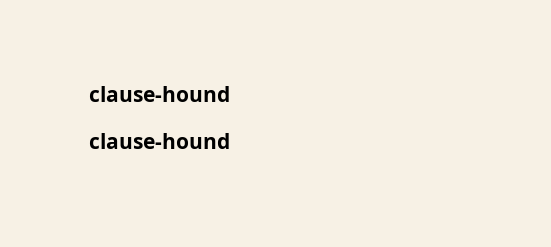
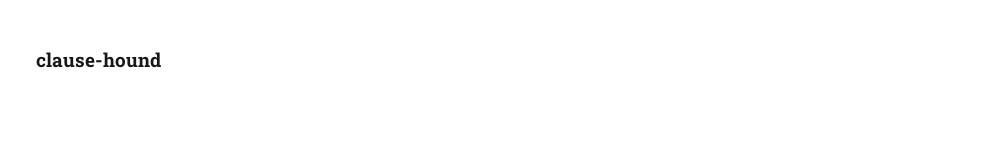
[89,86,230,102] [89,133,230,149] clause-hound // clause-hound -> [36,52,161,68] clause-hound

